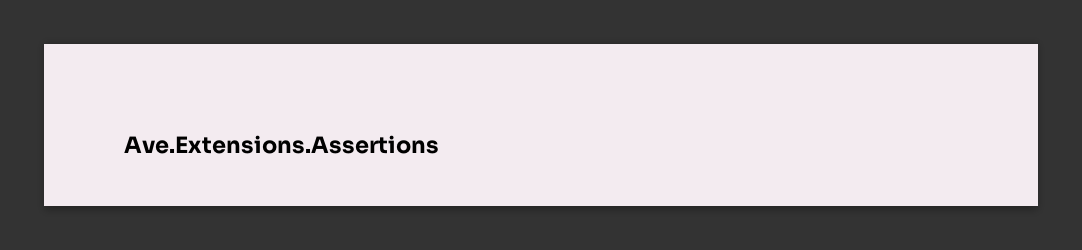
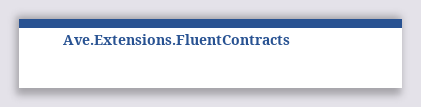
[124,135,439,154] Ave.Extensions.Assertions -> [63,34,290,45] Ave.Extensions.FluentContracts

